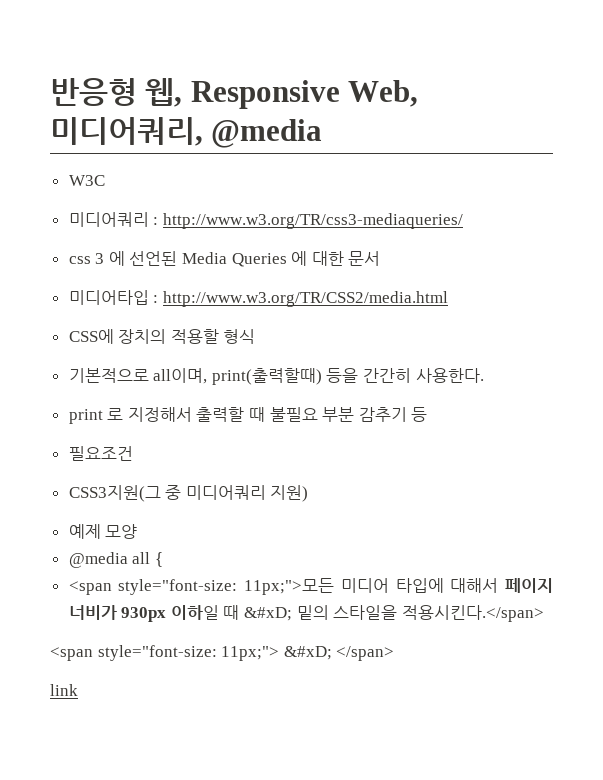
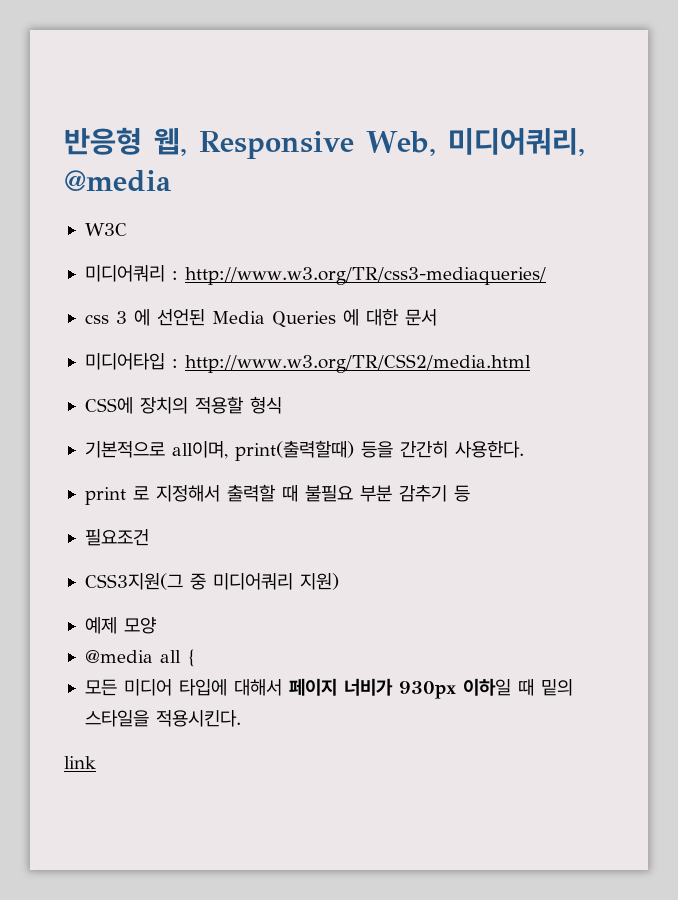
[68,578,335,595] <span style="font-size: 11px;">모든 -> [84,679,117,696] 모든
[244,607,293,621] &#xD; -> (534, 687) none
[401,605,544,622] [50,645,395,661] 적용시킨다.</span> // <span style="font-size: 11px;"> &#xD; </span> -> [155,710,241,727] 적용시킨다.

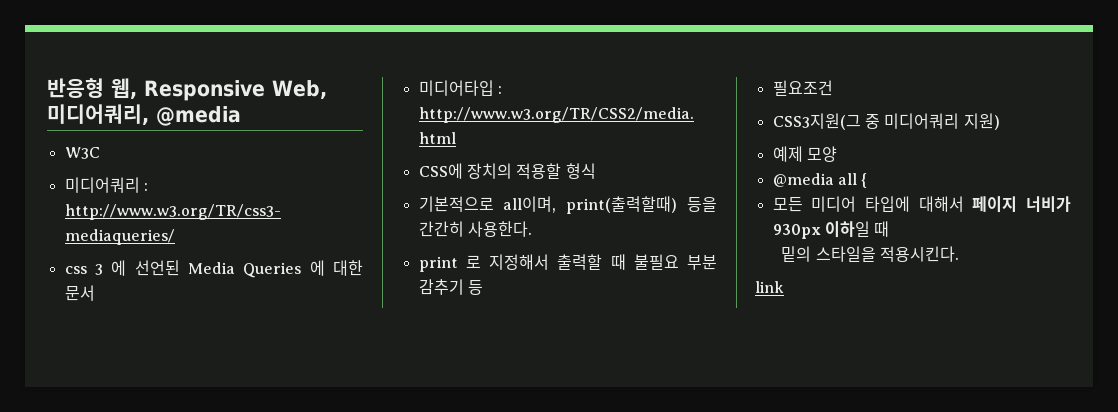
(534, 687) none -> (890, 229) //

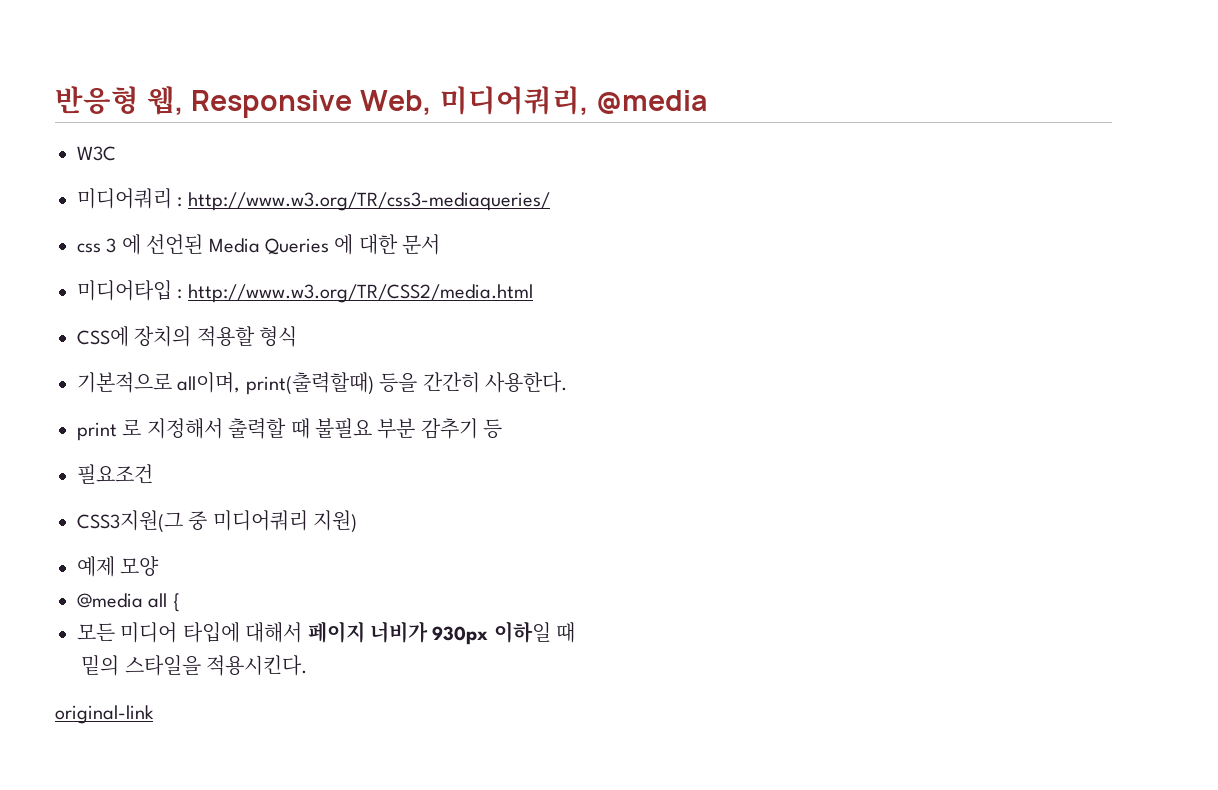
[755,281,784,293] link -> [55,705,154,724] original-link

